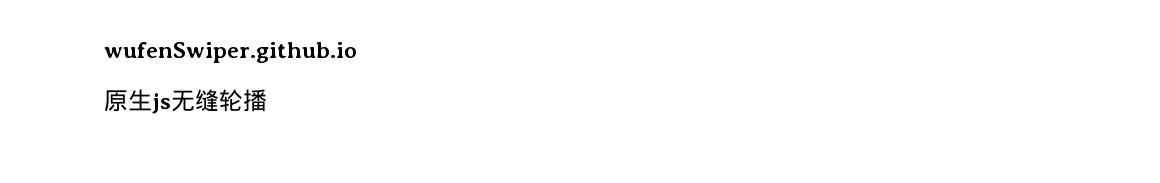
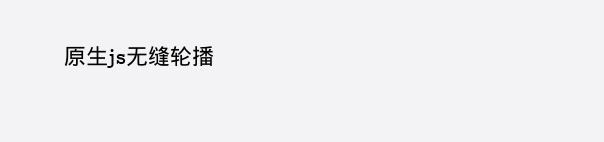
[104,42,357,63] wufenSwiper.github.io // -> (64, 56) none

